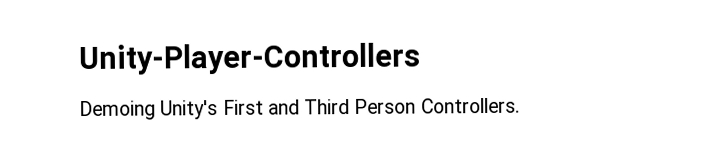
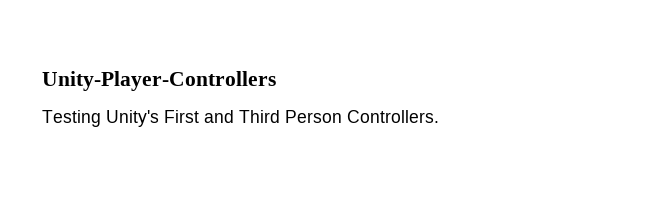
[79,100,156,121] Demoing -> [42,110,101,127] Testing

